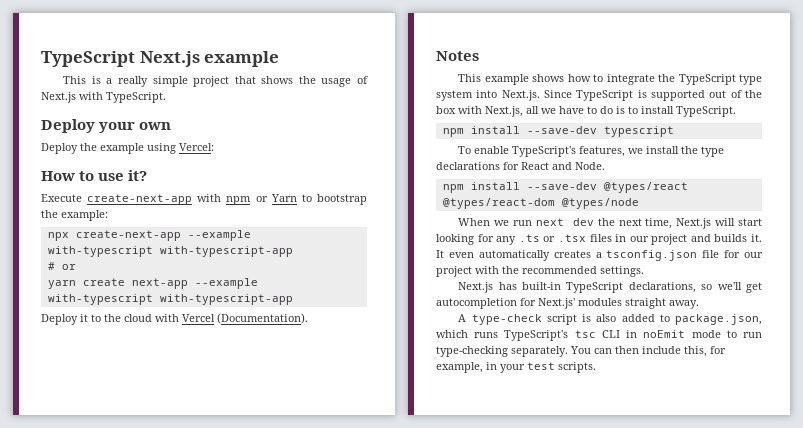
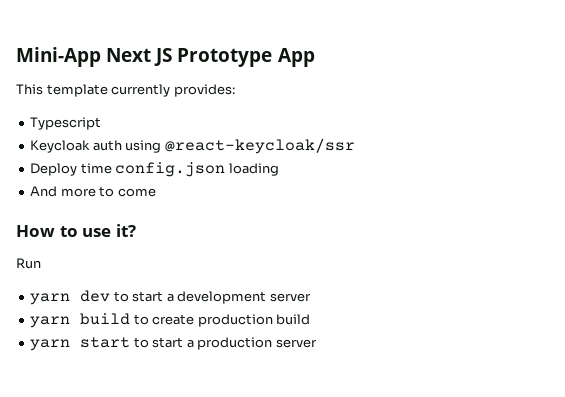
[41,51,280,67] [63,76,368,87] [41,92,166,103] [41,119,172,133] [41,143,214,154] [41,170,148,181] [41,194,367,205] [41,210,108,221] [47,230,251,241] [47,246,293,257] [47,262,76,270] [47,278,258,289] [47,294,293,305] [41,313,308,325] [436,51,479,61] [458,74,762,85] [436,90,762,101] [436,106,736,117] [442,126,674,137] [458,146,725,157] [436,162,605,170] [442,182,688,193] [442,198,639,209] [458,218,762,229] [436,234,762,245] [436,250,763,261] [436,266,644,277] [458,282,762,293] [436,298,699,309] [458,314,762,325] [436,330,762,341] [436,346,726,357] [436,362,596,373] TypeScript Next.js example // This is a really simple project that shows the usage of Next.js with TypeScript. // Deploy your own // Deploy the example using Vercel: // How to use it? // Execute create-next-app with npm or Yarn to bootstrap the example: // npx create-next-app --example with-typescript with-typescript-app // # or // yarn create next-app --example with-typescript with-typescript-app // Deploy it to the cloud with Vercel (Documentation). // Notes // This example shows how to integrate the TypeScript type system into Next.js. Since TypeScript is supported out of the box with Next.js, all we have to do is to install TypeScript. // npm install --save-dev typescript // To enable TypeScript's features, we install the type declarations for React and Node. // npm install --save-dev @types/react @types/react-dom @types/node // When we run next dev the next time, Next.js will start looking for any .ts or .tsx files in our project and builds it. It even automatically creates a tsconfig.json file for our project with the recommended settings. // Next.js has built-in TypeScript declarations, so we'll get autocompletion for Next.js' modules straight away. // A type-check script is also added to package.json, which runs TypeScript's tsc CLI in noEmit mode to run type-checking separately. You can then include this, for example, in your test scripts. -> [16,47,315,67] [16,84,235,97] [30,117,102,130] [30,138,355,154] [30,162,279,177] [30,186,156,197] [16,224,136,237] [16,258,41,269] [30,290,311,305] [30,313,311,328] [30,337,317,351] Mini-App Next JS Prototype App // This template currently provides: // Typescript // Keycloak auth using @react-keycloak/ssr // Deploy time config.json loading // And more to come // How to use it? // Run // yarn dev to start a development server // yarn build to create production build // yarn start to start a production server

